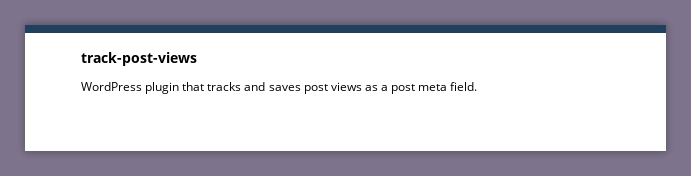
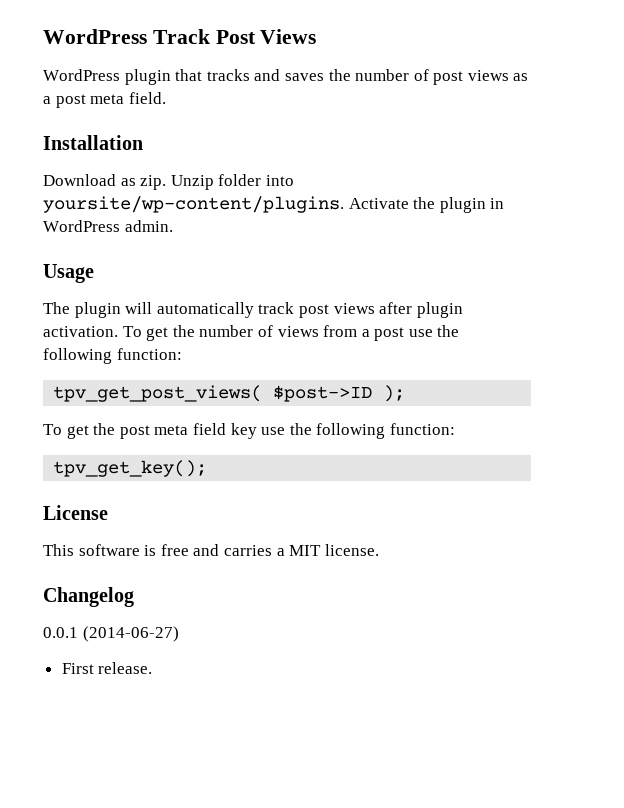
[81,52,197,66] track-post-views -> [43,29,317,44] WordPress Track Post Views
(301, 88) none -> [328,69,429,81] the number of
(478, 86) none -> [43,135,143,150] [43,174,294,190] [43,196,505,213] [43,220,173,232] [43,264,94,283] [43,302,463,318] [43,325,460,341] [43,348,182,364] [53,385,406,402] [43,423,455,439] [53,460,208,477] [43,505,108,520] [43,544,379,556] [43,587,134,607] [43,626,179,642] [61,662,153,674] // Installation // Download as zip. Unzip folder into yoursite/wp-content/plugins. Activate the plugin in WordPress admin. // Usage // The plugin will automatically track post views after plugin activation. To get the number of views from a post use the following function: // tpv_get_post_views( $post->ID ); // To get the post meta field key use the following function: // tpv_get_key(); // License // This software is free and carries a MIT license. // Changelog // 0.0.1 (2014-06-27) // First release.

